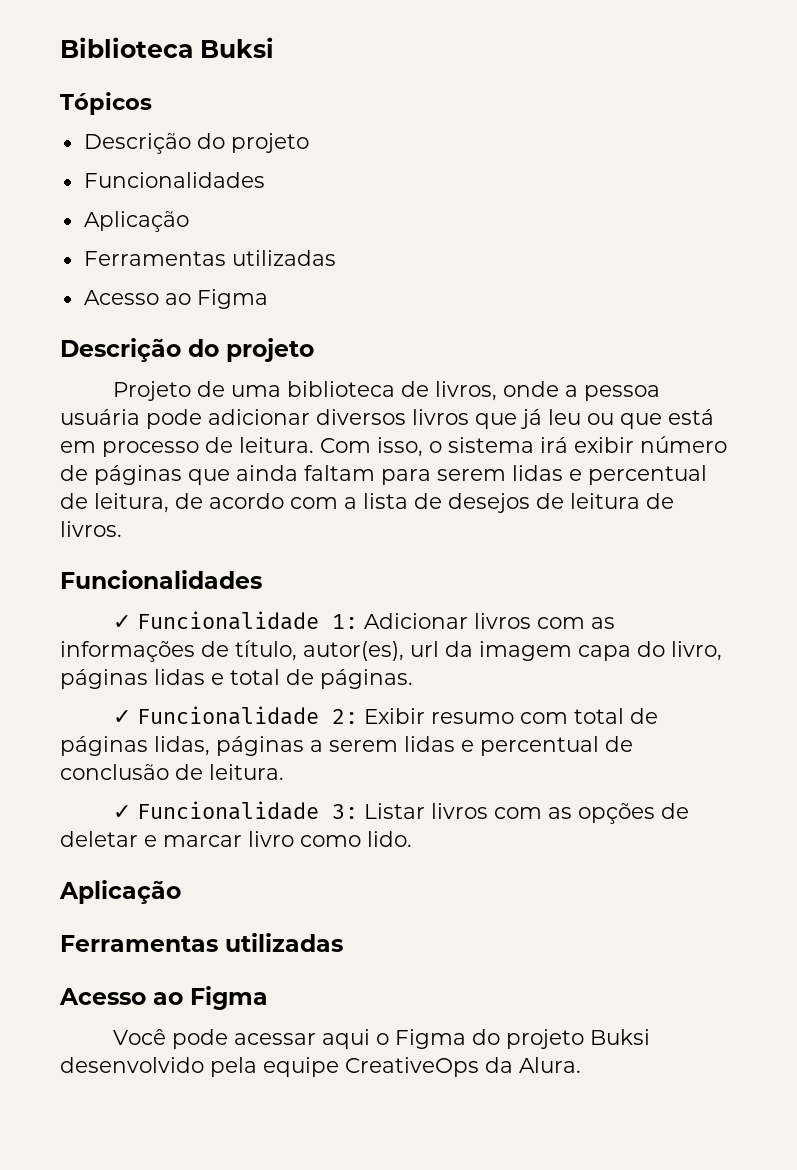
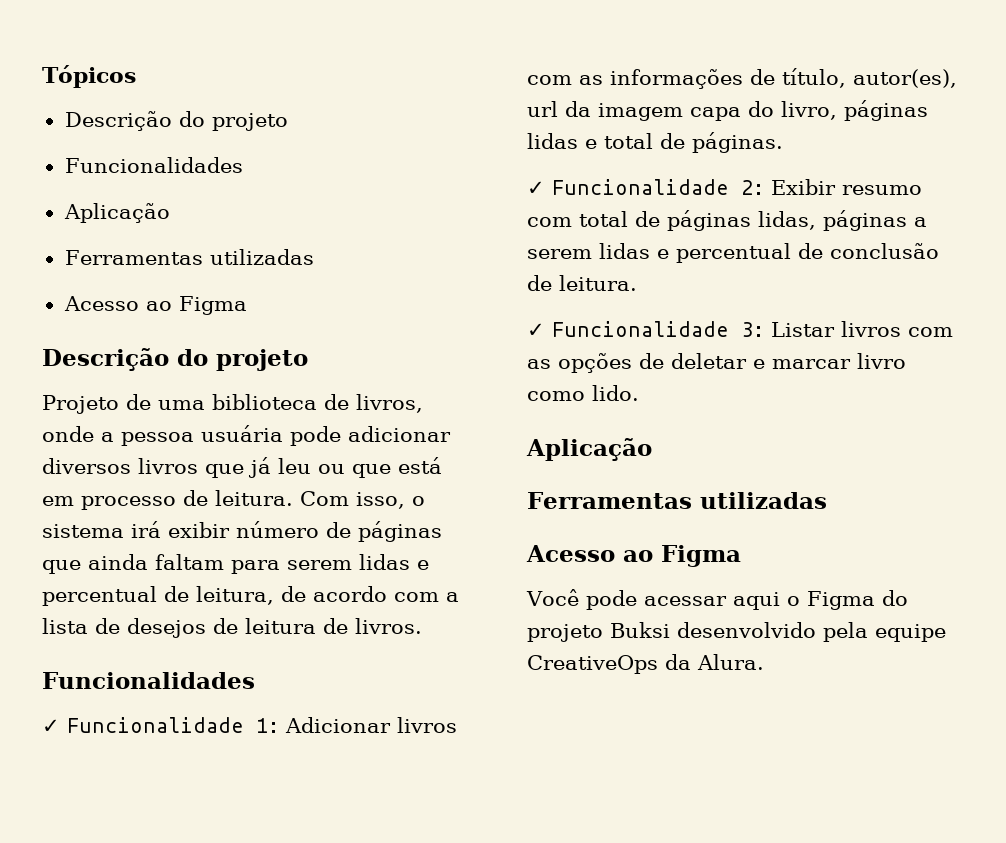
[60,37,274,58] Biblioteca Buksi // -> (42, 76) none

